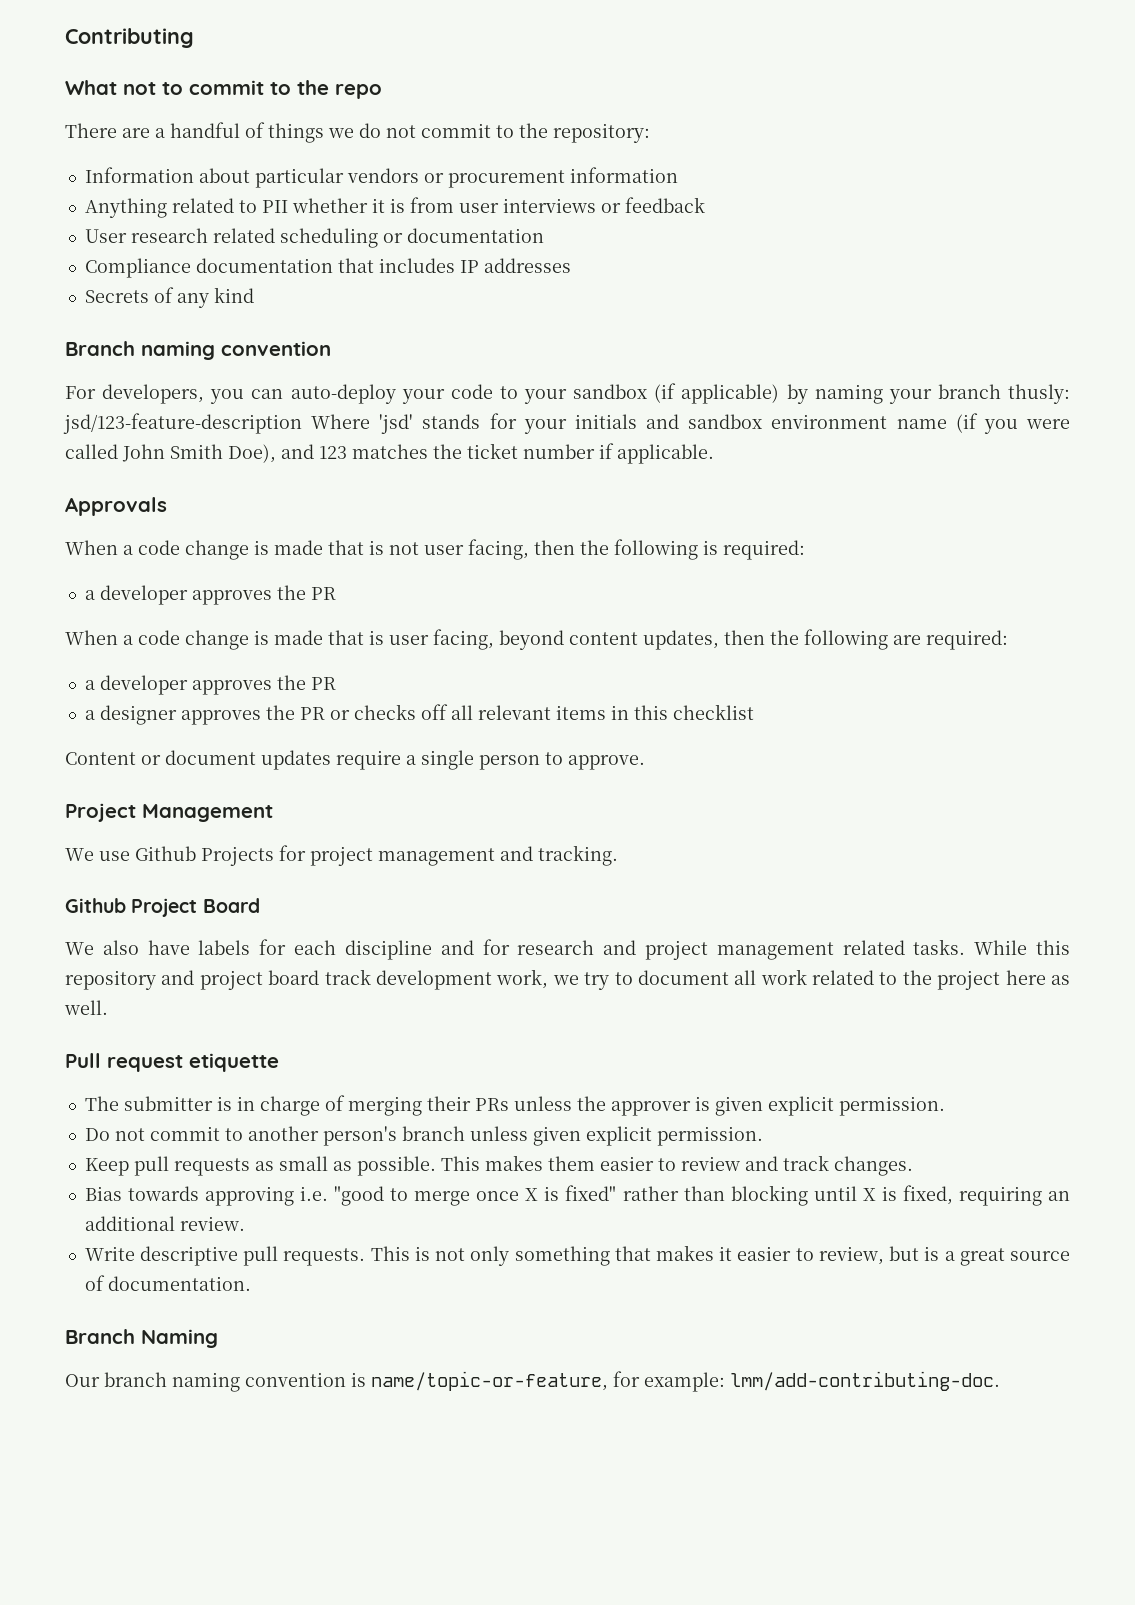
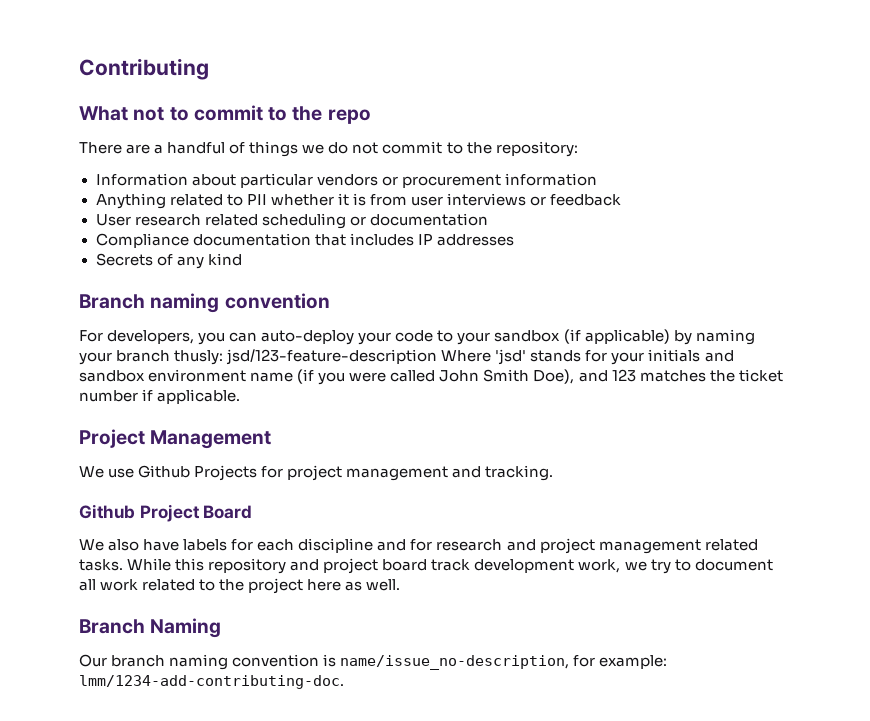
[65,497,167,516] [65,539,805,560] [84,585,336,605] [65,629,1008,650] [84,675,336,695] [84,704,754,725] [65,750,645,770] // Approvals // When a code change is made that is not user facing, then the following is required: // a developer approves the PR // When a code change is made that is user facing, beyond content updates, then the following are required: // a developer approves the PR // a designer approves the PR or checks off all relevant items in this checklist // Content or document updates require a single person to approve. -> (241, 396) none
[65,1053,279,1072] [84,1095,945,1116] [84,1126,763,1146] [84,1155,913,1176] [84,1185,1070,1206] [84,1216,245,1231] [84,1245,1070,1266] [84,1275,251,1291] // Pull request etiquette // The submitter is in charge of merging their PRs unless the approver is given explicit permission. // Do not commit to another person's branch unless given explicit permission. // Keep pull requests as small as possible. This makes them easier to review and track changes. // Bias towards approving i.e. "good to merge once X is fixed" rather than blocking until X is fixed, requiring an additional review. // Write descriptive pull requests. This is not only something that makes it easier to review, but is a great source of documentation. -> (401, 585) none
[371,1371,608,1391] name/topic-or-feature, -> [340,655,570,670] name/issue_no-description,
[730,1371,1000,1391] lmm/add-contributing-doc. -> [79,675,344,689] lmm/1234-add-contributing-doc.

